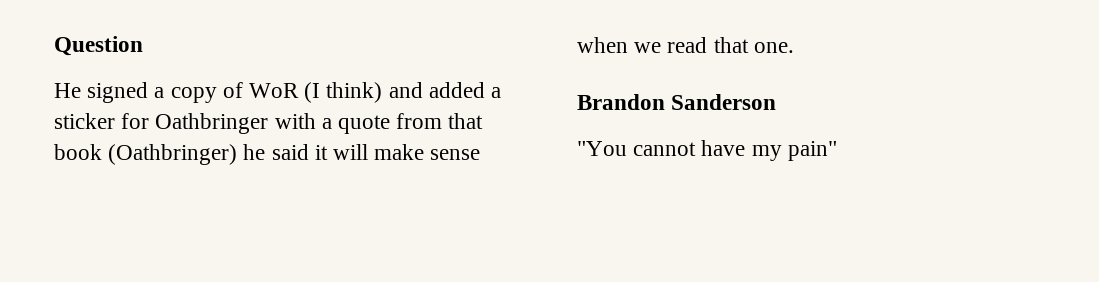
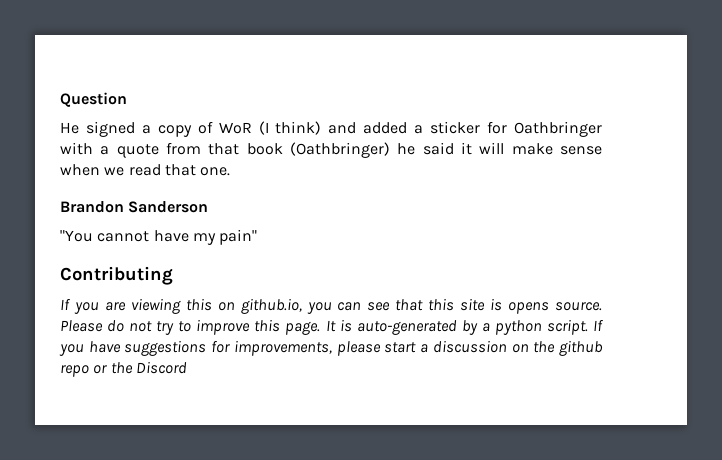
(837, 151) none -> [60,266,173,285] [60,298,602,314] [60,319,603,335] [59,340,604,356] [60,361,187,377] // Contributing // If you are viewing this on github.io, you can see that this site is opens source. Please do not try to improve this page. It is auto-generated by a python script. If you have suggestions for improvements, please start a discussion on the github repo or the Discord

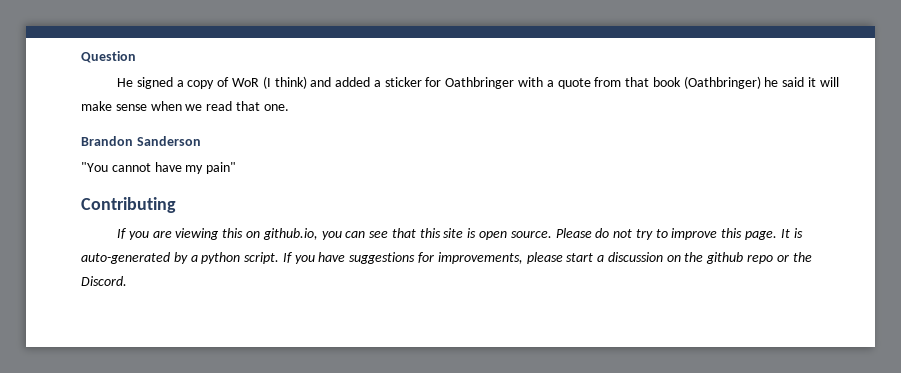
[508,302,550,314] opens -> [478,231,507,240] open
[135,361,187,374] Discord -> [81,276,127,286] Discord.

